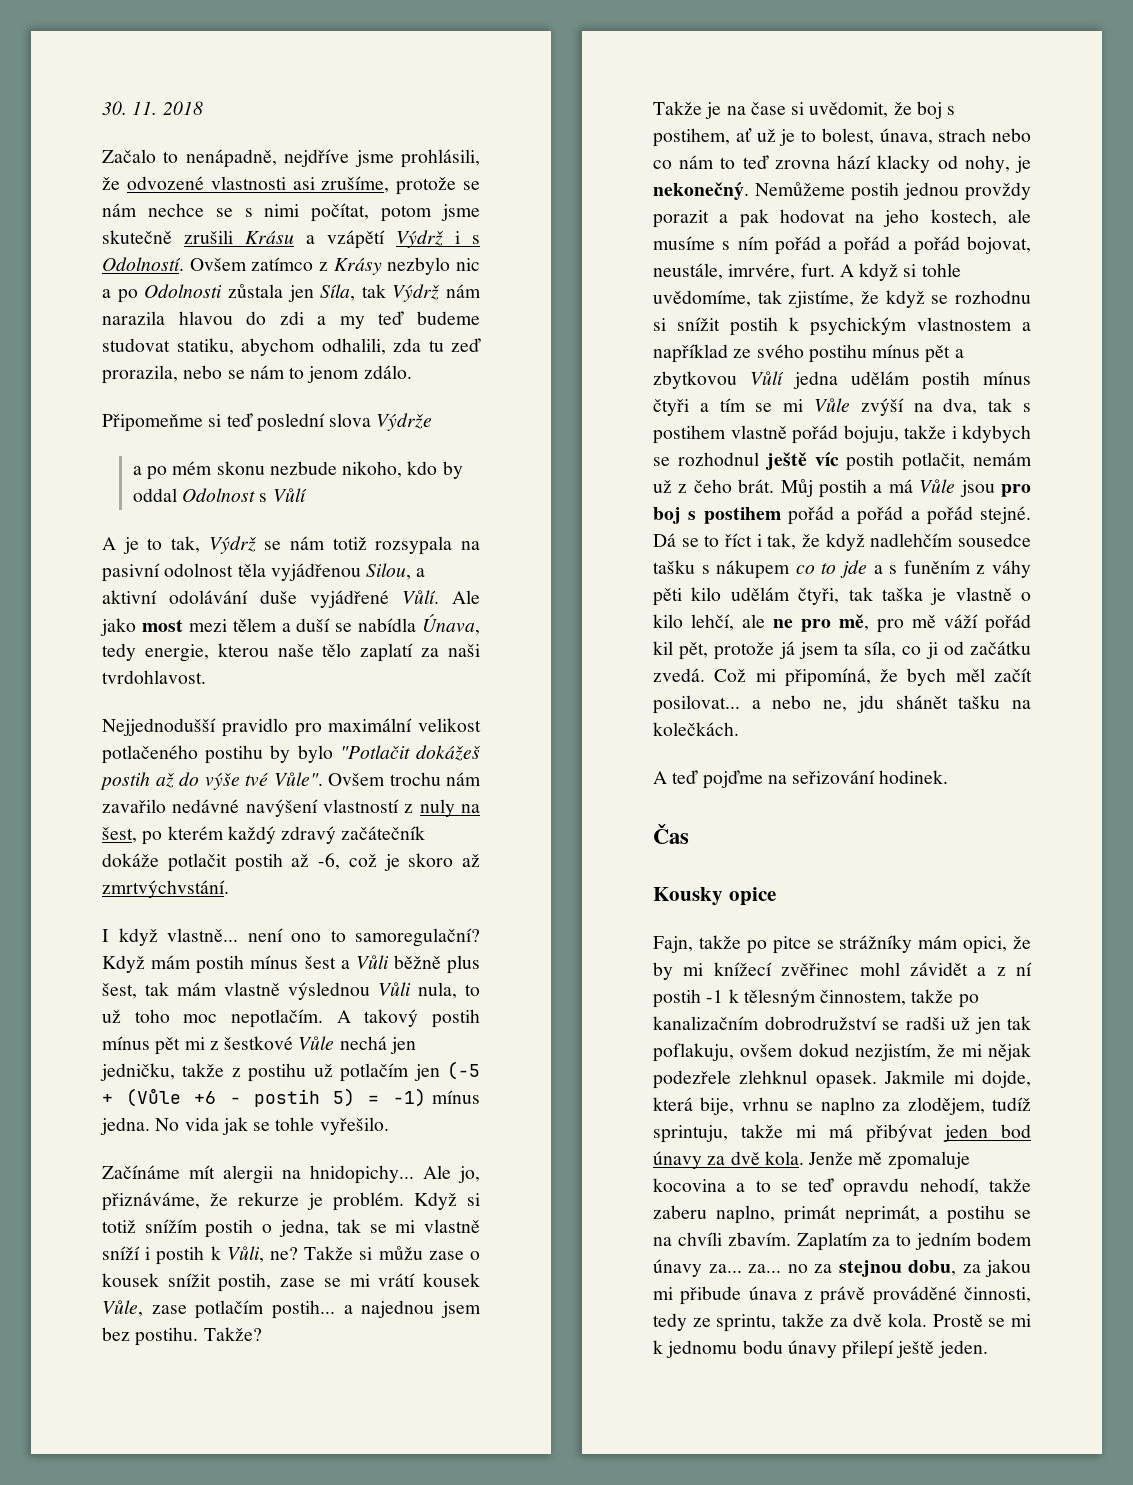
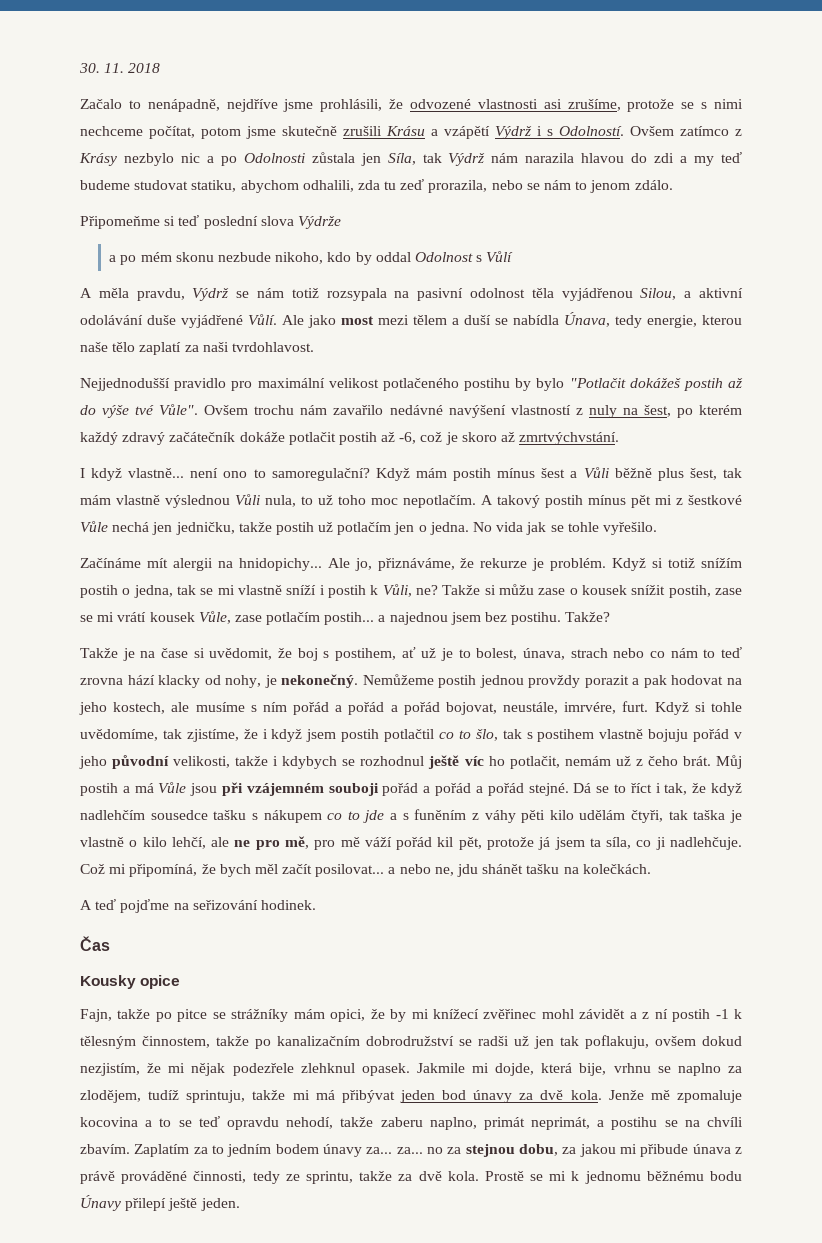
[102,203,233,217] nám nechce se -> (695, 105) none
(300, 210) none -> [80,126,143,136] nechceme
[122,536,200,554] je to tak, -> [98,288,185,301] měla pravdu,
[231,1063,307,1082] z postihu -> [275,522,314,535] postih
[447,1061,480,1080] [102,1088,481,1107] (-5 + (Vůle +6 - postih 5) = -1) mínus -> [418,525,427,532] o
[839,263,899,281] A když -> [654,702,689,715] Když
[885,290,1031,308] [653,317,1031,336] [653,344,964,363] [653,371,1031,390] [653,398,1031,416] [653,425,899,444] když se rozhodnu si snížit postih k psychickým vlastnostem a například ze svého postihu mínus pět a zbytkovou Vůlí jedna udělám postih mínus čtyři a tím se mi Vůle zvýší na dva, tak s postihem vlastně pořád bojuju, -> [262,729,743,742] [79,755,231,769] i když jsem postih potlačtil co to šlo, tak s postihem vlastně bojuju pořád v jeho původní velikosti,
[846,452,895,471] postih -> [488,756,505,766] ho
[1001,484,1031,497] [653,507,781,524] pro boj s postihem -> [222,782,379,796] při vzájemném souboji
[943,641,1031,655] [653,668,705,682] od začátku zvedá. -> [670,837,743,850] nadlehčuje.
[742,1340,837,1358] bodu únavy -> [646,1171,742,1181] [80,1195,121,1211] běžnému bodu Únavy

